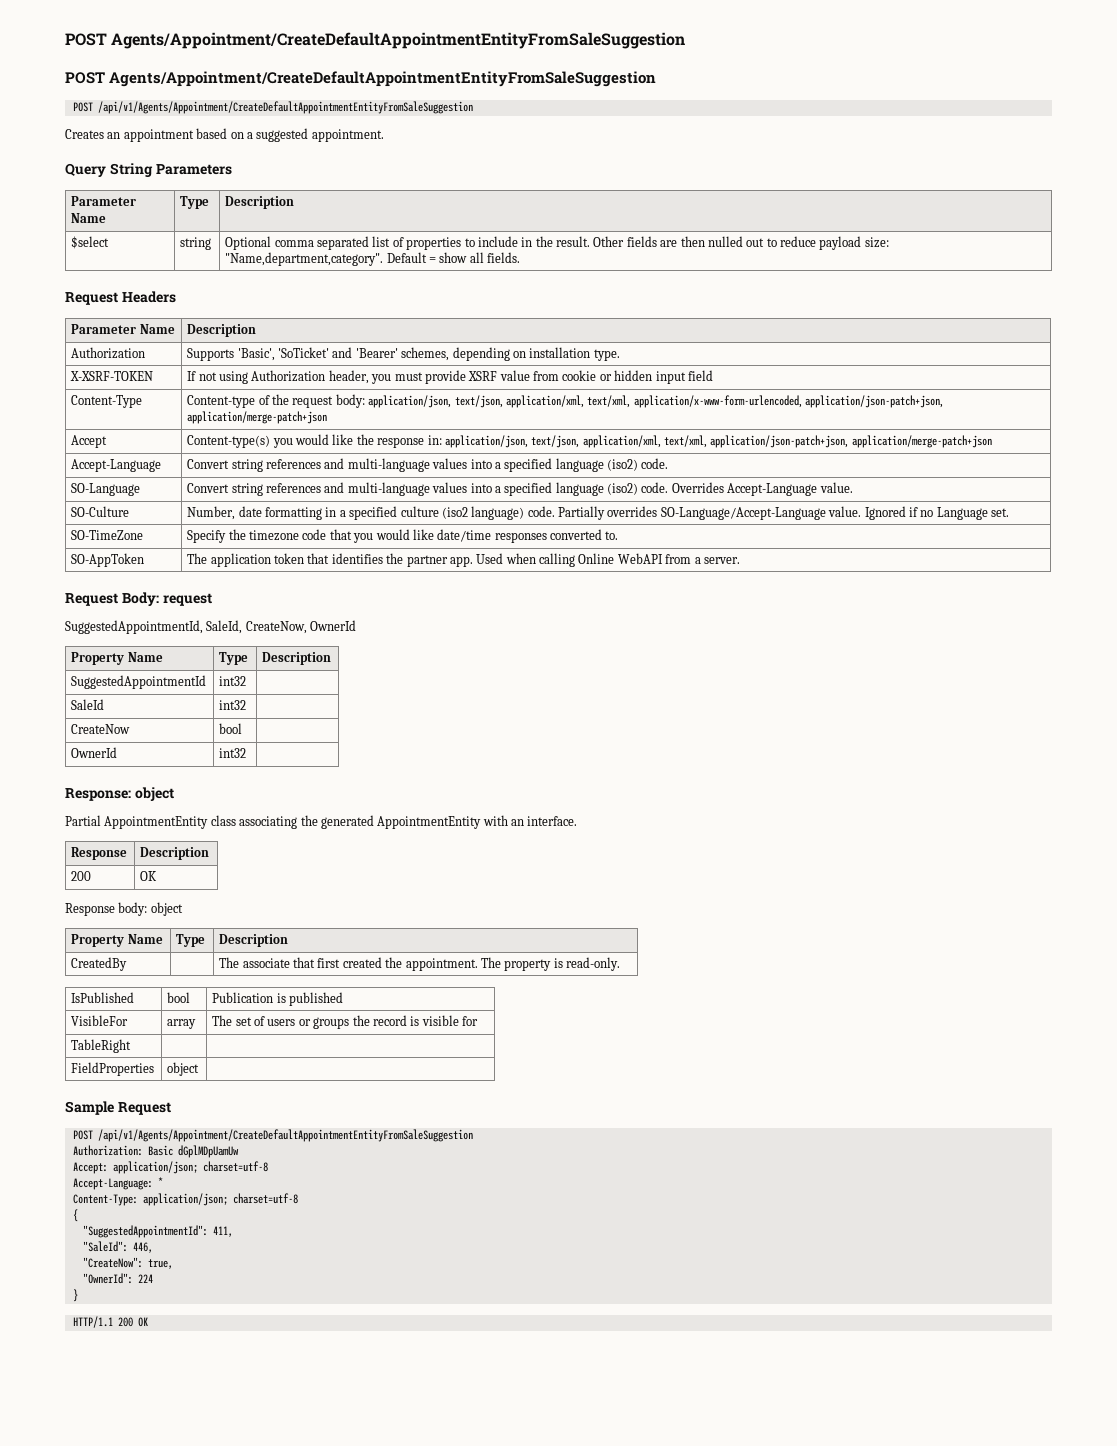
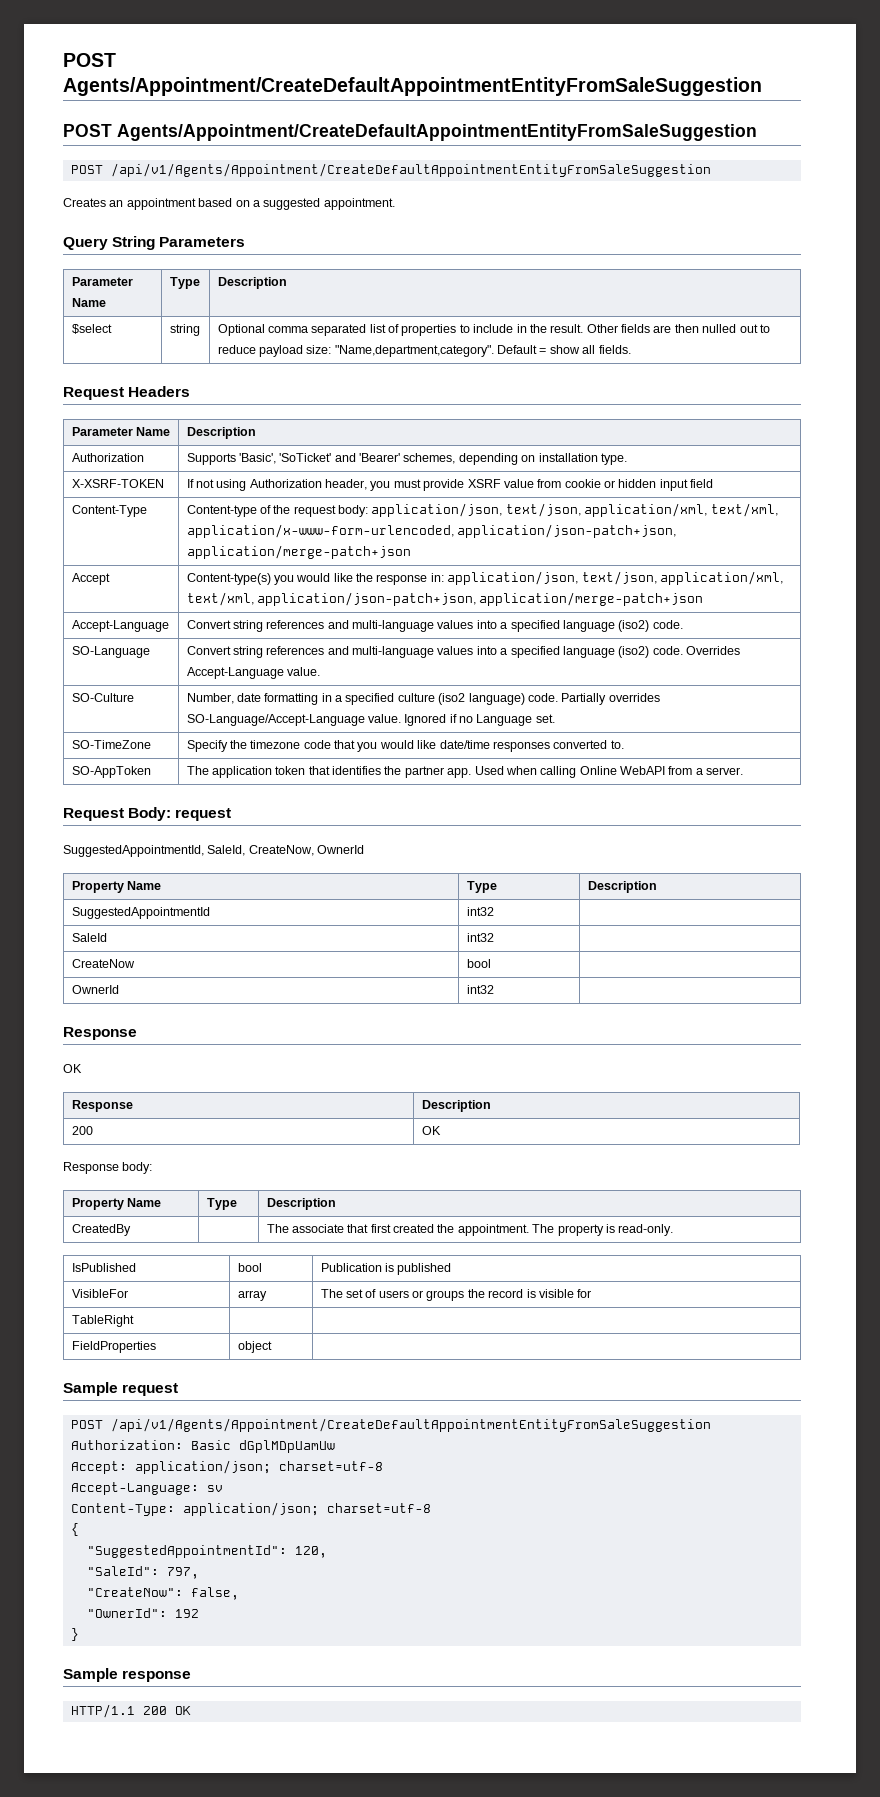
[65,787,174,801] [65,815,578,829] Response: object // Partial AppointmentEntity class associating the generated AppointmentEntity with an interface. -> [63,1027,137,1040] [63,1064,82,1073] Response // OK
[150,902,183,916] object -> (153, 1168) none
[117,1102,171,1115] Request -> [122,1383,179,1396] request
[157,1177,163,1187] * -> [206,1485,223,1492] sv
[212,1226,233,1237] 411, -> [294,1546,327,1558] 120,
[132,1242,153,1253] 446, -> [166,1567,199,1579] 797,
[147,1259,173,1269] true, -> [190,1587,239,1600] false,
[137,1274,153,1283] 224 -> [174,1609,199,1618] 192
(78, 1295) none -> [63,1668,192,1682] // Sample response

